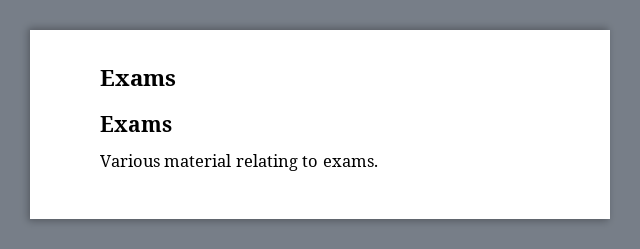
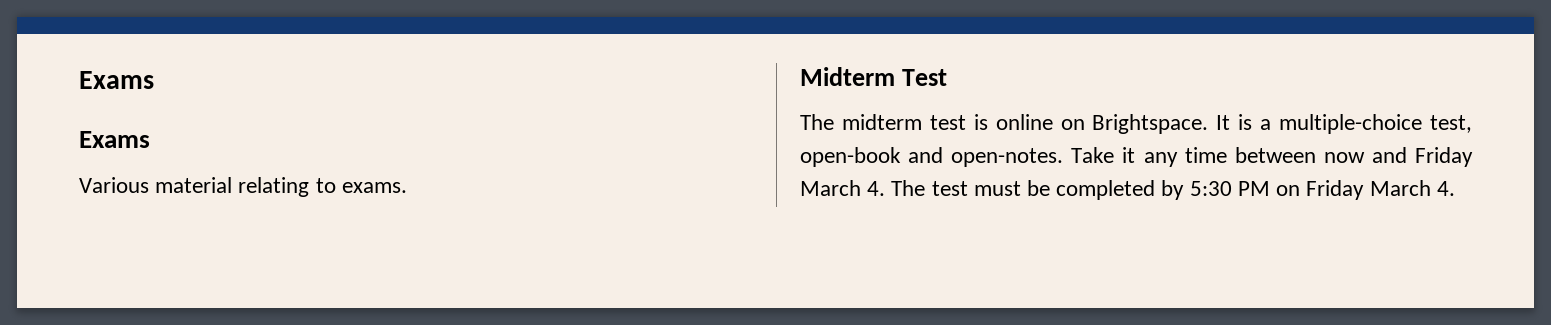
(378, 162) none -> [800,67,947,86] [800,114,1472,134] [800,147,1473,167] [800,180,1455,200] // Midterm Test // The midterm test is online on Brightspace. It is a multiple-choice test, open-book and open-notes. Take it any time between now and Friday March 4. The test must be completed by 5:30 PM on Friday March 4.

